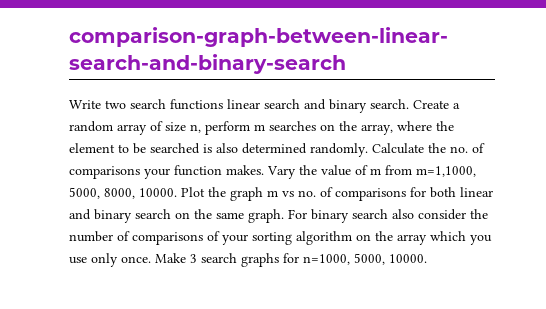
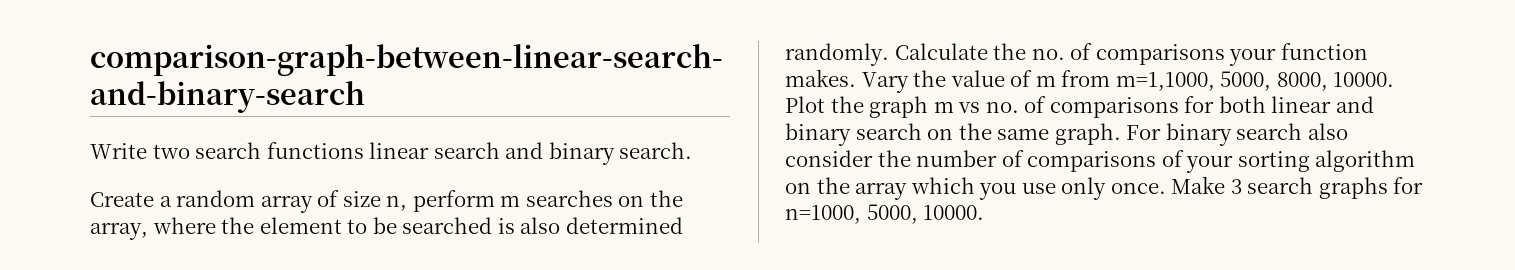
(409, 104) none -> (693, 150) //

